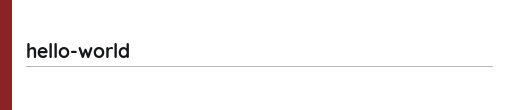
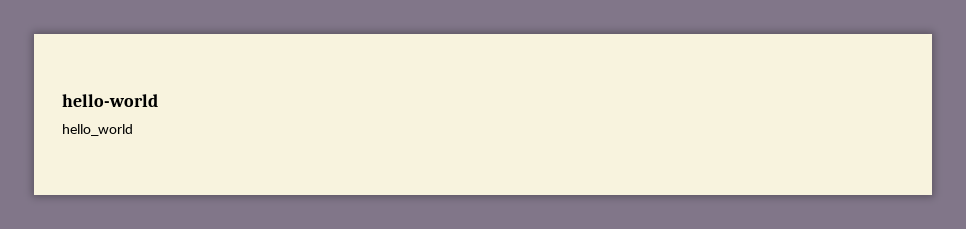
(130, 50) none -> [62,124,133,136] // hello_world

